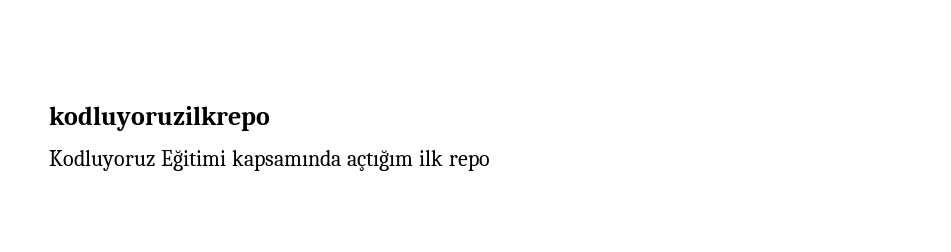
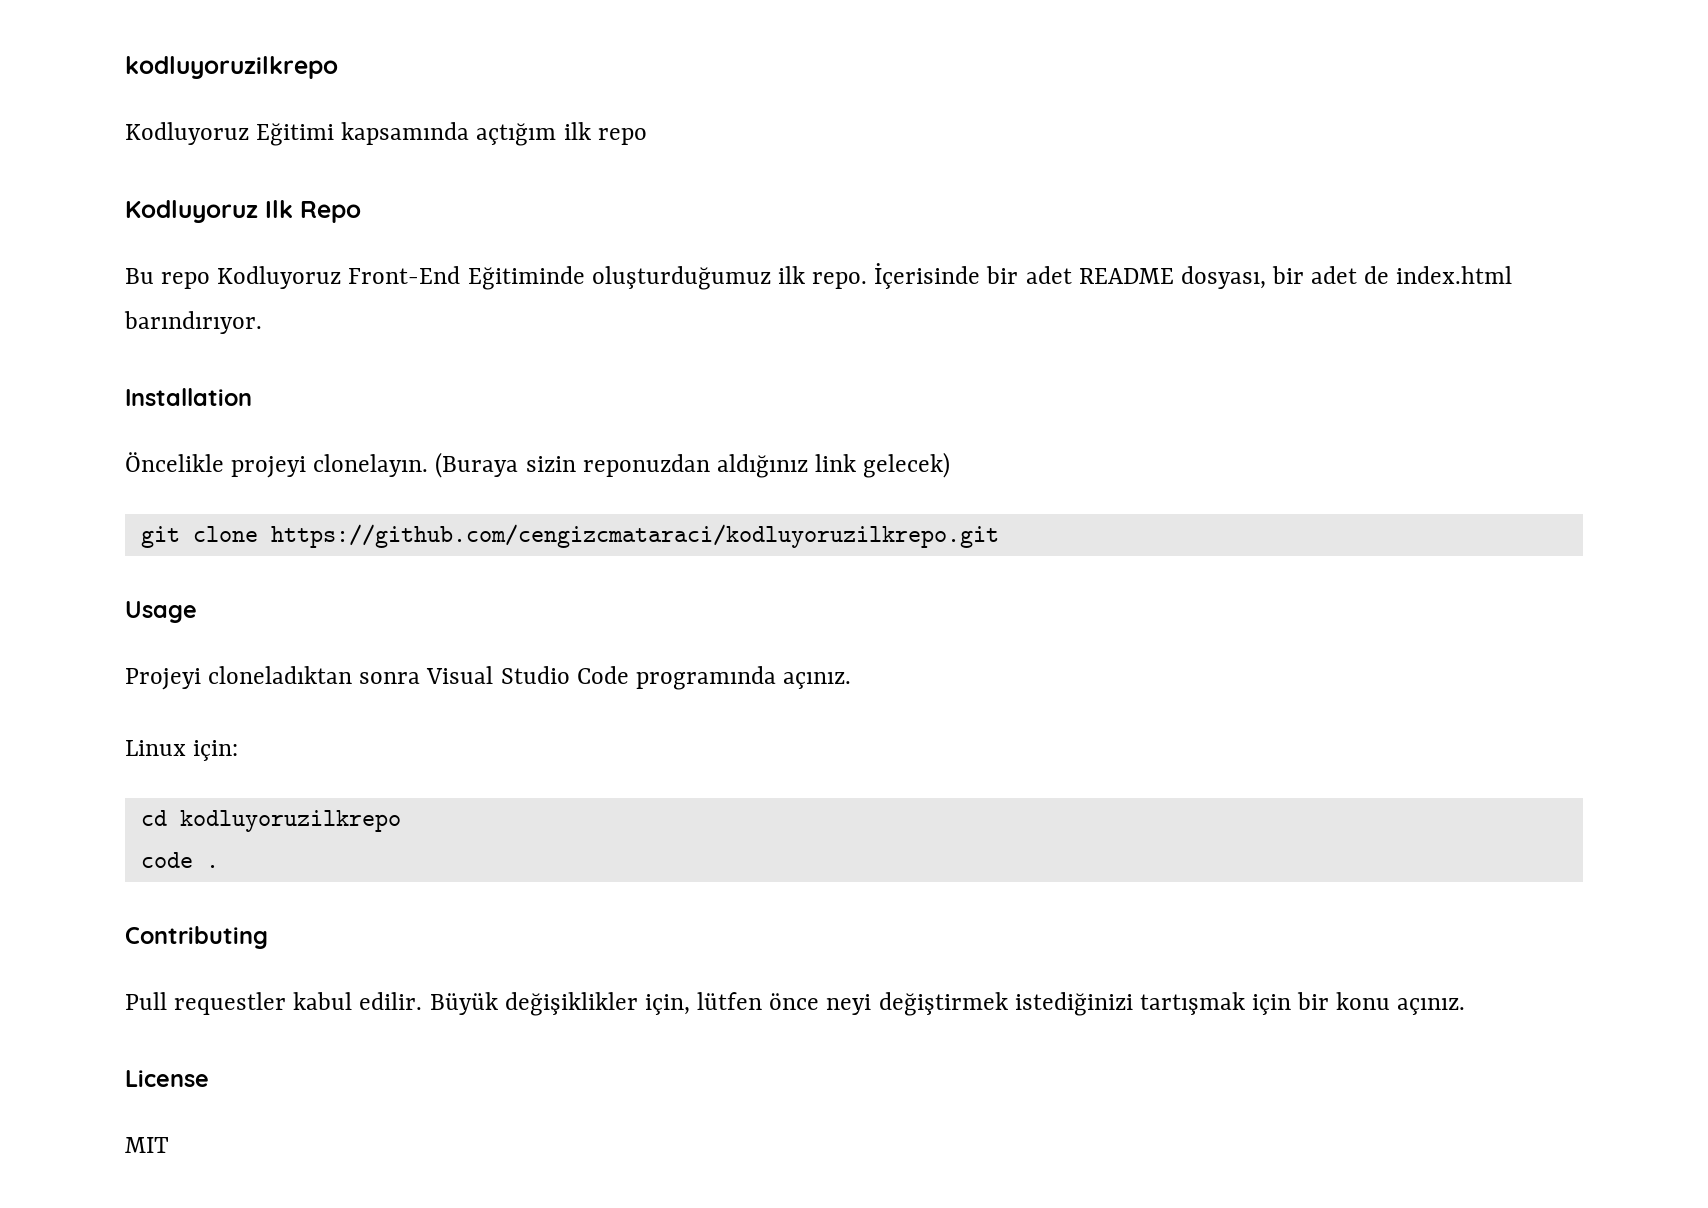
(490, 162) none -> [125,200,361,223] [125,263,1513,290] [124,311,262,334] [125,388,252,406] [125,452,951,478] [140,524,999,548] [125,601,197,623] [125,666,852,690] [125,740,239,761] [140,810,401,832] [140,852,219,868] [125,926,268,949] [125,992,1466,1016] [125,1070,209,1087] [125,1137,169,1153] // Kodluyoruz Ilk Repo // Bu repo Kodluyoruz Front-End Eğitiminde oluşturduğumuz ilk repo. İçerisinde bir adet README dosyası, bir adet de index.html barındırıyor. // Installation // Öncelikle projeyi clonelayın. (Buraya sizin reponuzdan aldığınız link gelecek) // git clone https://github.com/cengizcmataraci/kodluyoruzilkrepo.git // Usage // Projeyi cloneladıktan sonra Visual Studio Code programında açınız. // Linux için: // cd kodluyoruzilkrepo // code . // Contributing // Pull requestler kabul edilir. Büyük değişiklikler için, lütfen önce neyi değiştirmek istediğinizi tartışmak için bir konu açınız. // License // MIT

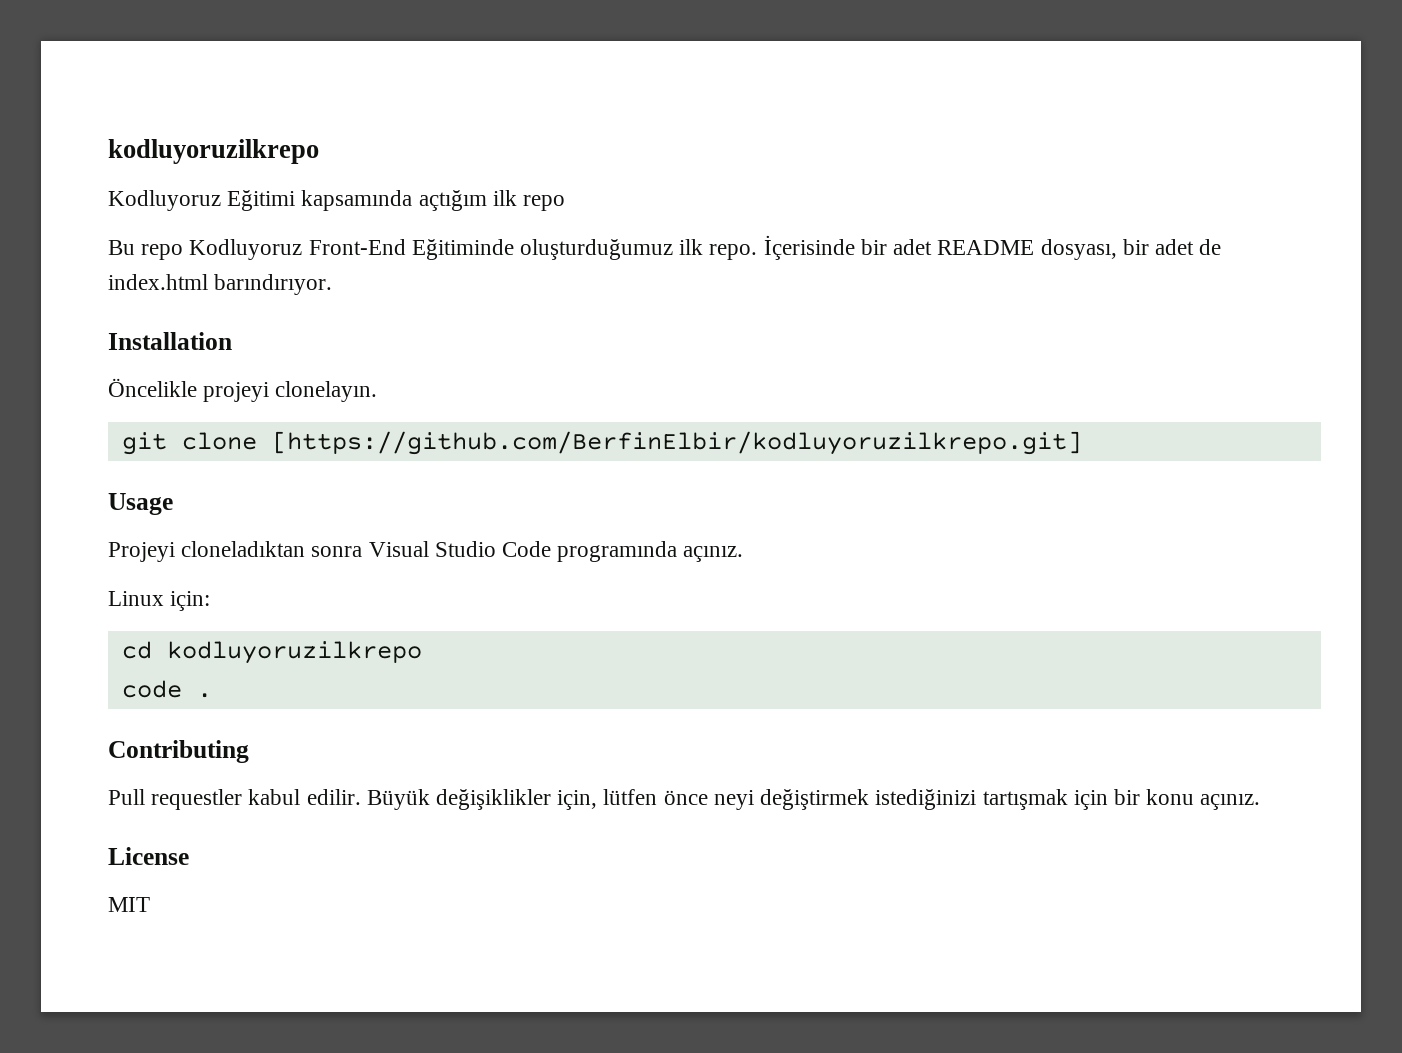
[125,200,361,223] // Kodluyoruz Ilk Repo -> (566, 203) none
[435,452,951,478] (Buraya sizin reponuzdan aldığınız link gelecek) -> (378, 391) none
[270,524,999,548] https://github.com/cengizcmataraci/kodluyoruzilkrepo.git -> [271,431,1082,455] [https://github.com/BerfinElbir/kodluyoruzilkrepo.git]

